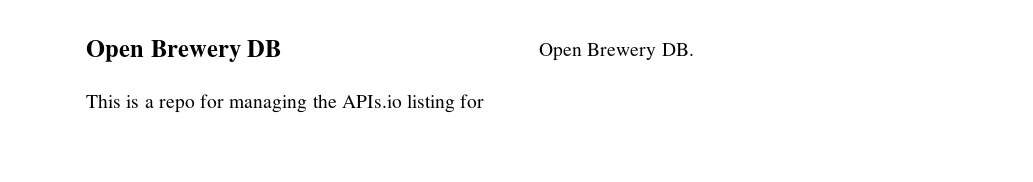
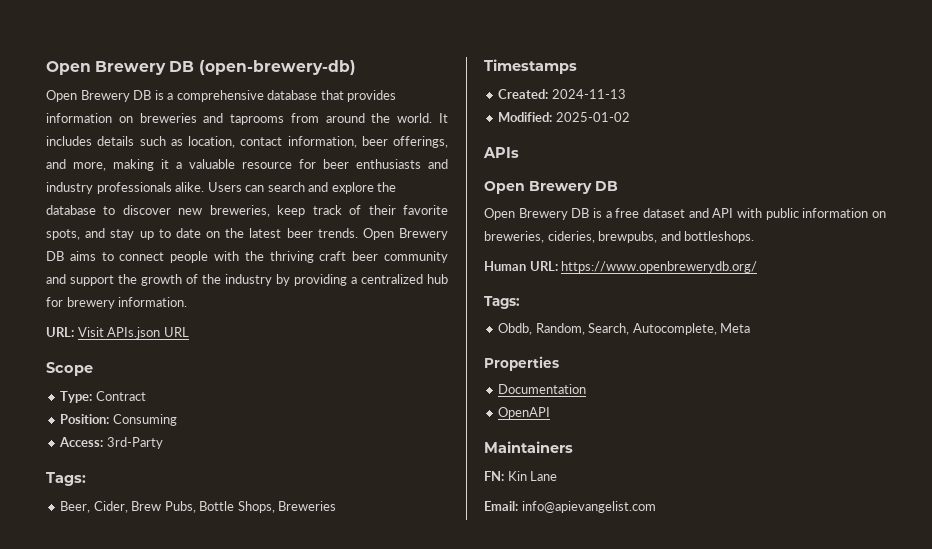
[86,40,282,62] [86,94,485,113] [539,43,694,61] Open Brewery DB // This is a repo for managing the APIs.io listing for Open Brewery DB. -> [46,60,356,75] [46,90,397,102] [46,113,448,125] [46,136,448,148] [46,159,448,171] [46,182,397,194] [46,205,449,217] [46,228,449,240] [46,251,449,263] [46,274,448,286] [46,297,188,309] [46,327,189,339] [46,362,93,376] [60,391,146,403] [60,414,177,426] [59,437,163,449] [46,472,86,486] [60,501,337,513] [484,59,577,74] [498,89,626,99] [498,112,630,122] [483,147,519,158] [484,181,618,194] [484,208,886,220] [484,231,755,243] [484,261,758,273] [484,296,520,309] [498,323,751,335] [484,356,559,371] [498,384,587,394] [498,407,551,419] [484,441,573,453] [484,471,558,481] [484,501,656,513] Open Brewery DB (open-brewery-db) // Open Brewery DB is a comprehensive database that provides information on breweries and taprooms from around the world. It includes details such as location, contact information, beer offerings, and more, making it a valuable resource for beer enthusiasts and industry professionals alike. Users can search and explore the database to discover new breweries, keep track of their favorite spots, and stay up to date on the latest beer trends. Open Brewery DB aims to connect people with the thriving craft beer community and support the growth of the industry by providing a centralized hub for brewery information. // URL: Visit APIs.json URL // Scope // Type: Contract // Position: Consuming // Access: 3rd-Party // Tags: // Beer, Cider, Brew Pubs, Bottle Shops, Breweries // Timestamps // Created: 2024-11-13 // Modified: 2025-01-02 // APIs // Open Brewery DB // Open Brewery DB is a free dataset and API with public information on breweries, cideries, brewpubs, and bottleshops. // Human URL: https://www.openbrewerydb.org/ // Tags: // Obdb, Random, Search, Autocomplete, Meta // Properties // Documentation // OpenAPI // Maintainers // FN: Kin Lane // Email: info@apievangelist.com

